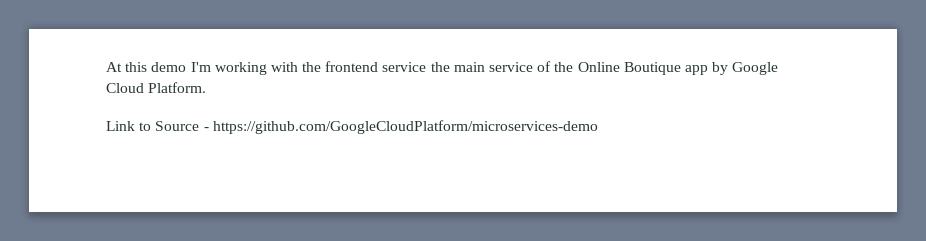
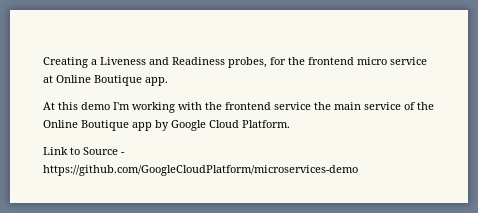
(106, 67) none -> [43,57,427,68] [43,75,168,86] Creating a Liveness and Readiness probes, for the frontend micro service at Online Boutique app. //

